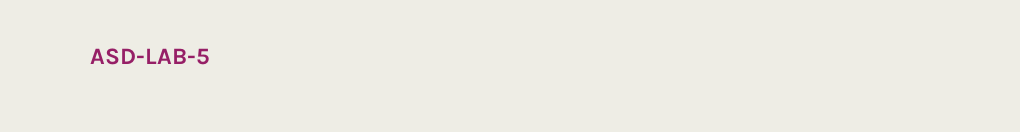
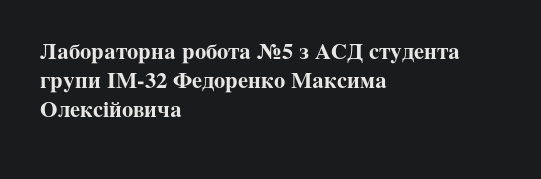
[90,48,210,65] ASD-LAB-5 -> [40,44,461,64] [40,73,388,93] [40,102,182,117] Лабораторна робота №5 з АСД студента групи ІМ-32 Федоренко Максима Олексійовича

